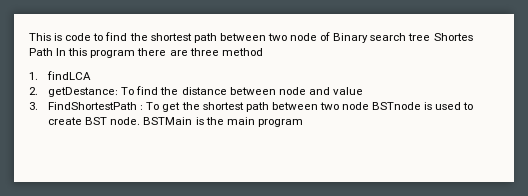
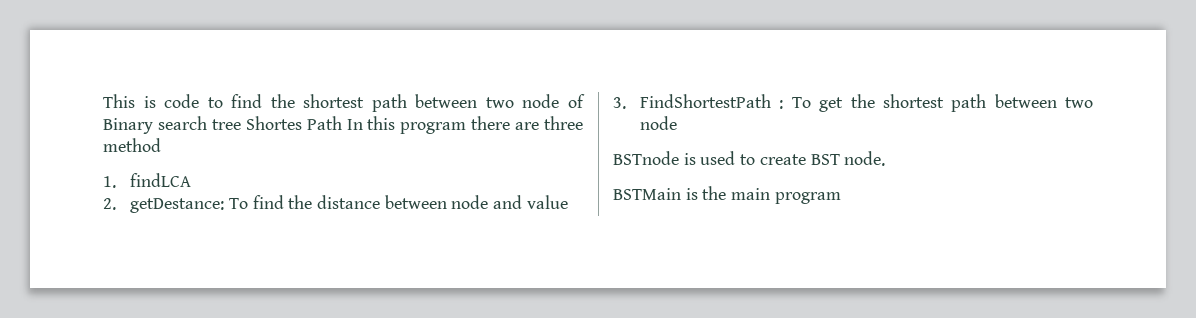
(370, 106) none -> (678, 123) //
(141, 121) none -> (886, 158) //

